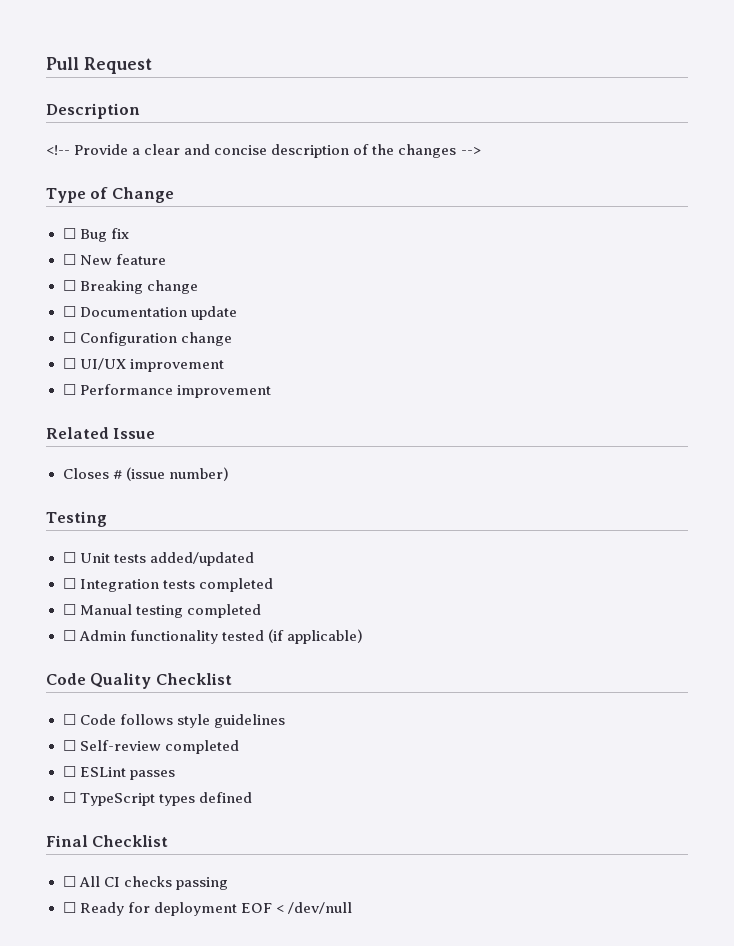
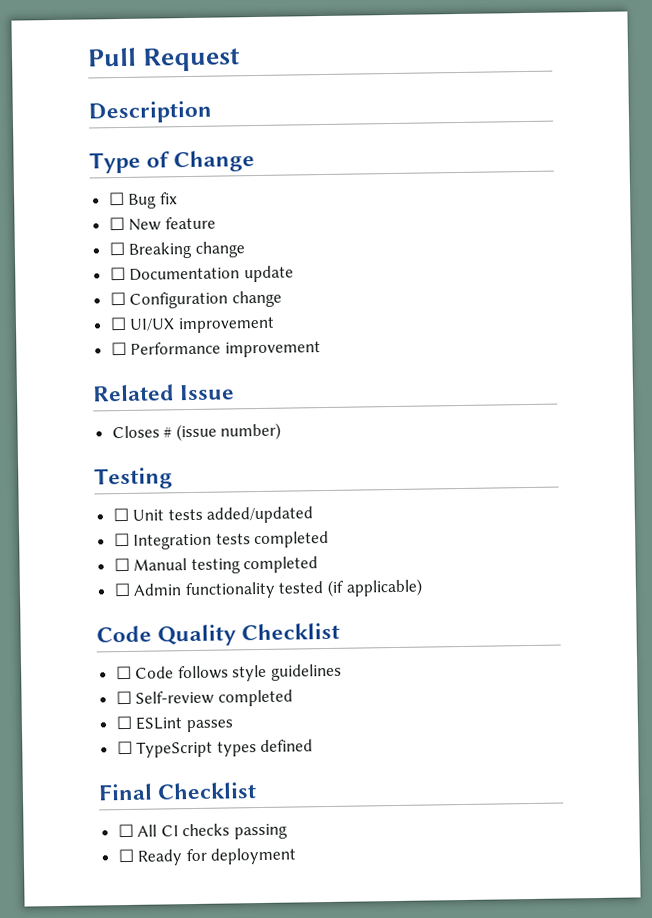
[46,144,481,158] // <!-- Provide a clear and concise description of the changes --> -> (212, 112) none
[240,902,352,914] EOF < /dev/null -> (297, 856) none

